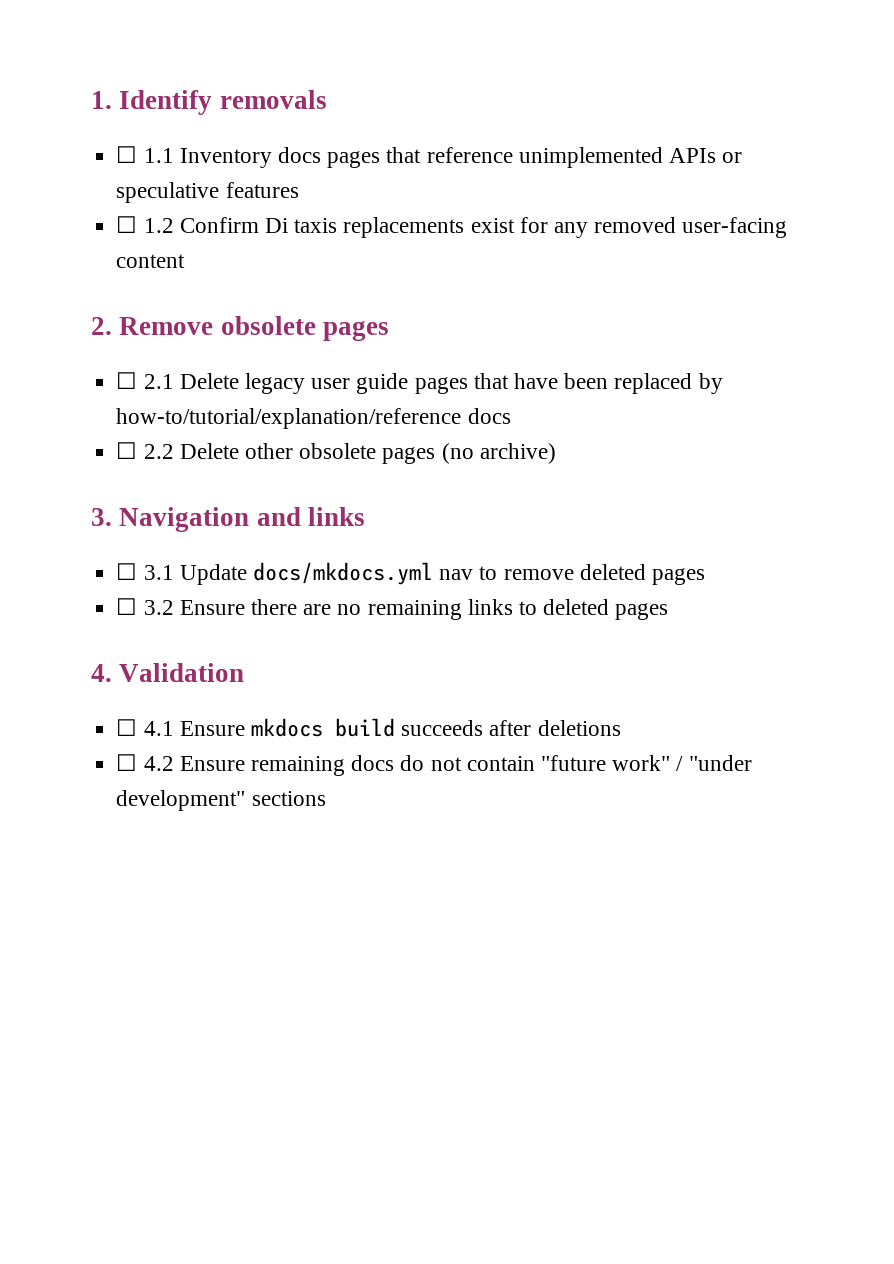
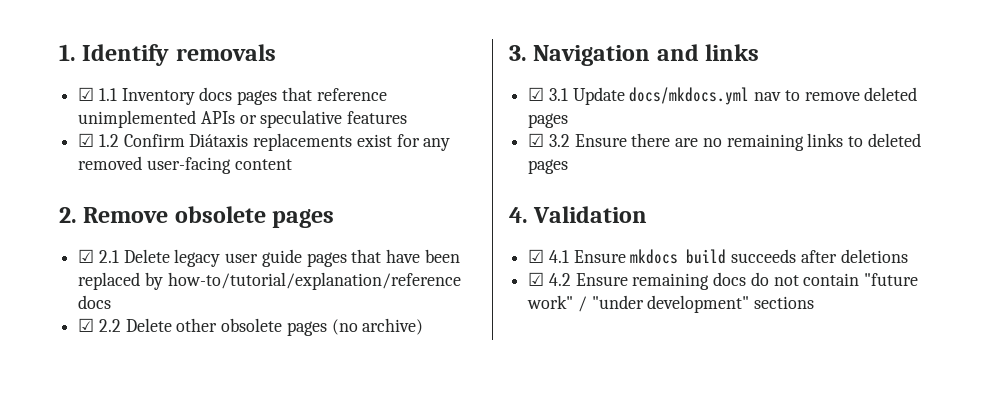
[116,146,138,163] ☐ -> [78,87,95,101] ☑
[116,216,138,233] ☐ -> [78,133,95,147] ☑
[264,218,338,233] Di taxis -> [189,134,249,147] Diátaxis
[116,372,138,389] ☐ -> [78,249,95,263] ☑
[116,442,138,459] ☐ -> [78,318,95,332] ☑
[116,563,138,580] ☐ -> [528,87,545,101] ☑
[116,598,138,615] ☐ -> [528,133,545,147] ☑
[116,719,138,736] ☐ -> [528,249,545,263] ☑
[116,754,138,771] ☐ -> [528,272,545,286] ☑

